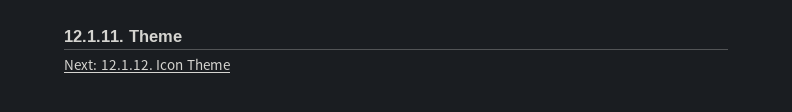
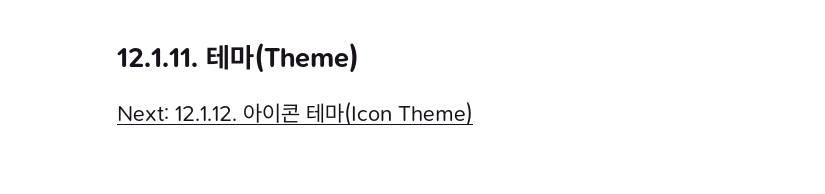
[129,30,182,42] Theme -> [206,42,359,73] 테마(Theme)
[156,58,230,70] Icon Theme -> [243,101,473,126] 아이콘 테마(Icon Theme)

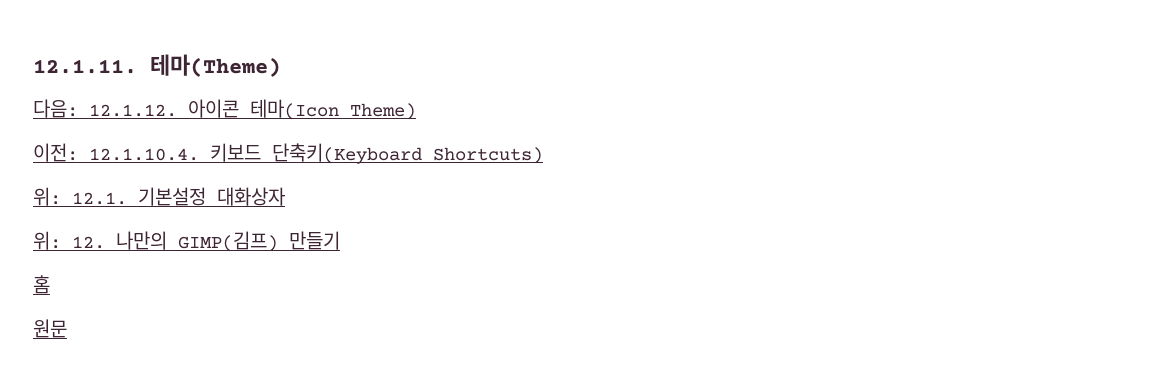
[117,106,169,121] Next: -> [33,99,78,118] 다음:
(473, 113) none -> [33,143,543,164] [33,187,285,206] [33,231,340,252] [33,275,50,294] [33,319,67,338] // 이전: 12.1.10.4. 키보드 단축키(Keyboard Shortcuts) // 위: 12.1. 기본설정 대화상자 // 위: 12. 나만의 GIMP(김프) 만들기 // 홈 // 원문

